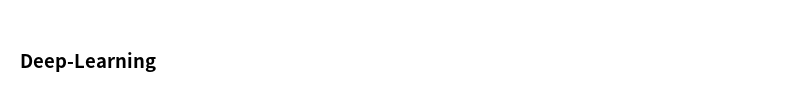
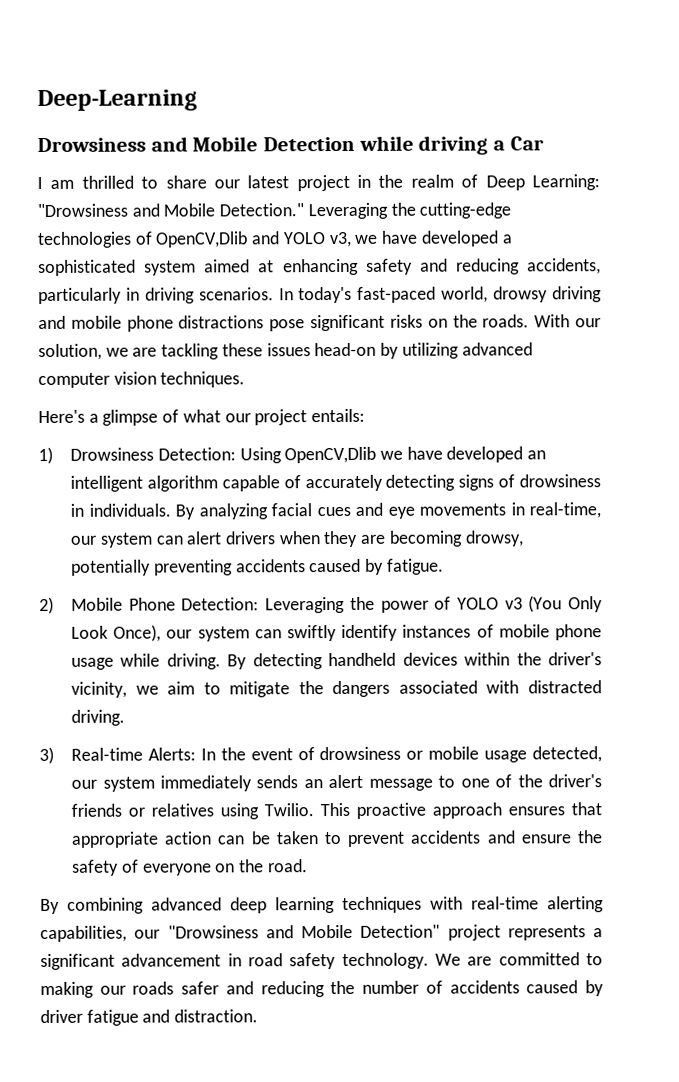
(156, 62) none -> [37,135,544,155] [37,174,601,192] [37,202,512,220] [37,230,513,248] [38,258,601,276] [38,286,603,304] [38,314,601,332] [38,342,533,360] [38,371,246,388] [38,408,366,426] [38,446,547,464] [70,474,601,492] [70,502,602,520] [70,530,524,548] [71,558,444,576] [39,595,603,614] [71,624,602,642] [71,652,602,670] [71,680,602,698] [71,709,126,726] [39,746,602,764] [71,774,603,792] [71,802,602,820] [71,830,603,848] [72,859,308,876] [40,896,604,914] [40,924,603,942] [40,952,603,970] [40,980,605,998] [40,1009,259,1026] // Drowsiness and Mobile Detection while driving a Car // I am thrilled to share our latest project in the realm of Deep Learning: "Drowsiness and Mobile Detection." Leveraging the cutting-edge technologies of OpenCV,Dlib and YOLO v3, we have developed a sophisticated system aimed at enhancing safety and reducing accidents, particularly in driving scenarios. In today's fast-paced world, drowsy driving and mobile phone distractions pose significant risks on the roads. With our solution, we are tackling these issues head-on by utilizing advanced computer vision techniques. // Here's a glimpse of what our project entails: // 1) Drowsiness Detection: Using OpenCV,Dlib we have developed an intelligent algorithm capable of accurately detecting signs of drowsiness in individuals. By analyzing facial cues and eye movements in real-time, our system can alert drivers when they are becoming drowsy, potentially preventing accidents caused by fatigue. // 2) Mobile Phone Detection: Leveraging the power of YOLO v3 (You Only Look Once), our system can swiftly identify instances of mobile phone usage while driving. By detecting handheld devices within the driver's vicinity, we aim to mitigate the dangers associated with distracted driving. // 3) Real-time Alerts: In the event of drowsiness or mobile usage detected, our system immediately sends an alert message to one of the driver's friends or relatives using Twilio. This proactive approach ensures that appropriate action can be taken to prevent accidents and ensure the safety of everyone on the road. // By combining advanced deep learning techniques with real-time alerting capabilities, our "Drowsiness and Mobile Detection" project represents a significant advancement in road safety technology. We are committed to making our roads safer and reducing the number of accidents caused by driver fatigue and distraction.

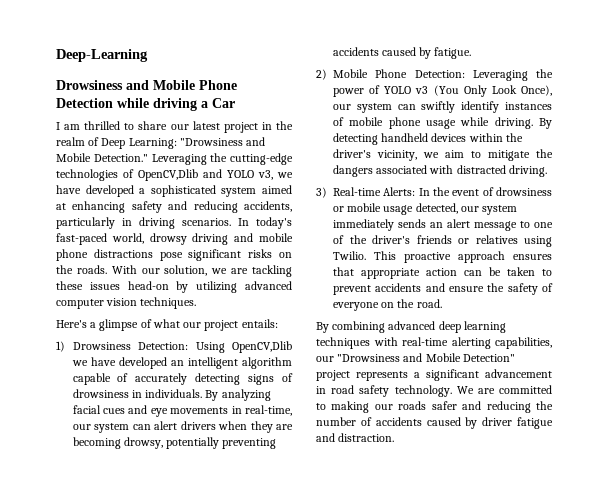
(259, 144) none -> [199,80,237,90] Phone

